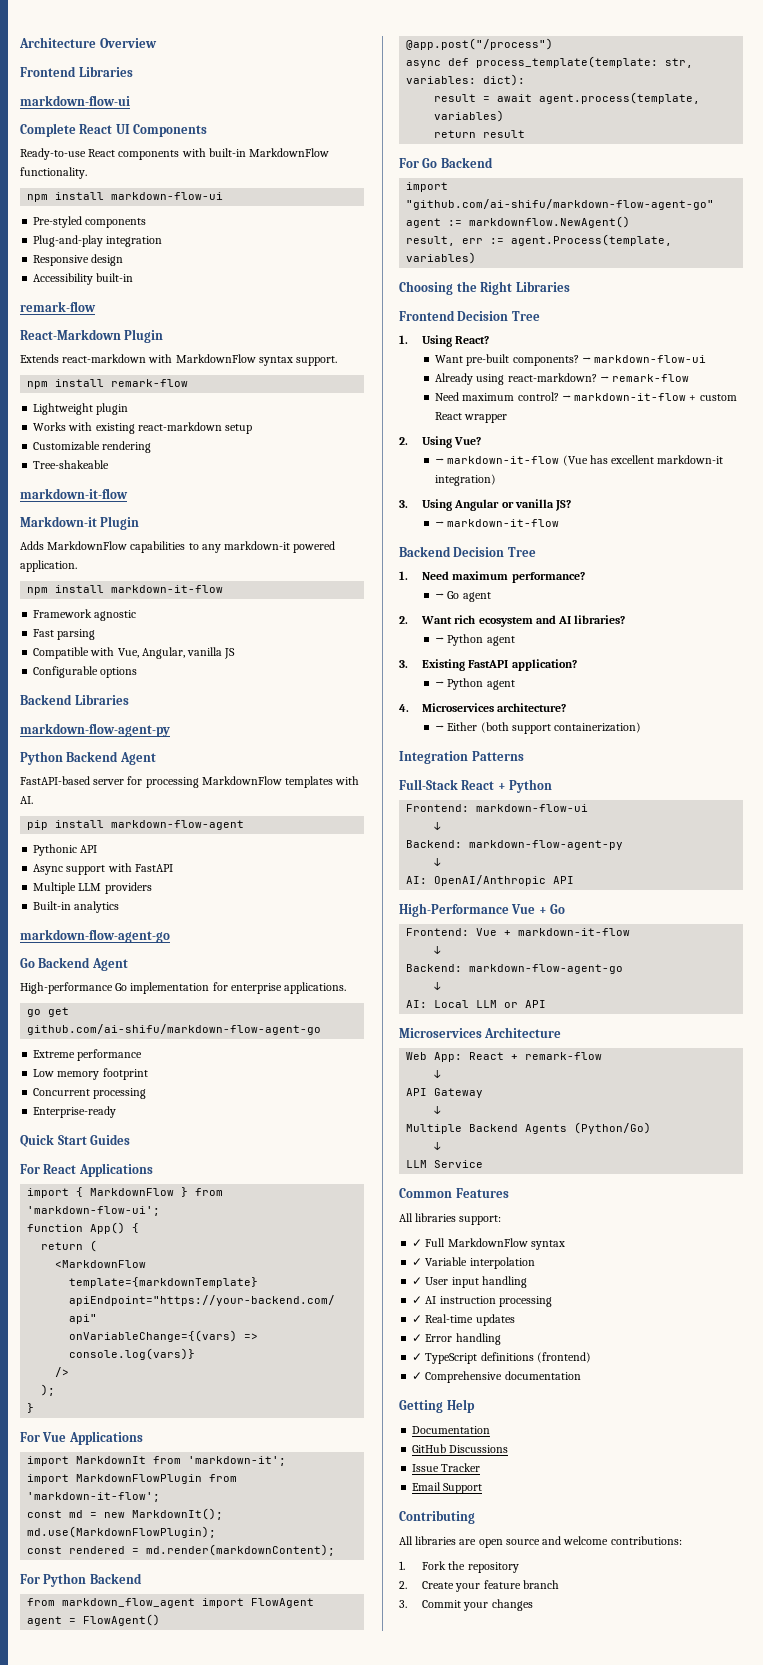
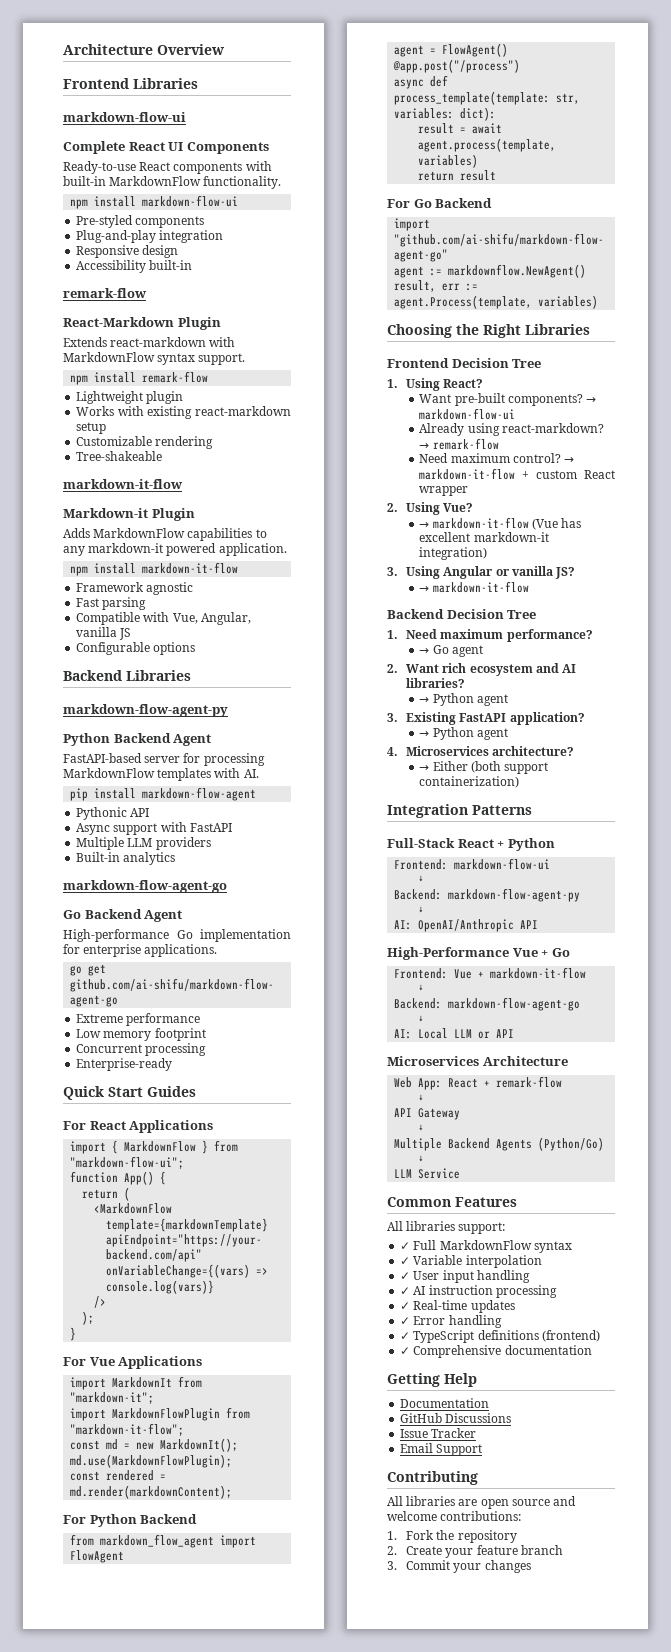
[27,1206,161,1216] 'markdown-flow-ui'; -> [70,1156,185,1169] "markdown-flow-ui";
[188,1456,287,1466] 'markdown-it'; -> [70,1392,155,1404] "markdown-it";
[27,1492,161,1502] 'markdown-it-flow'; -> [70,1423,185,1436] "markdown-it-flow";

